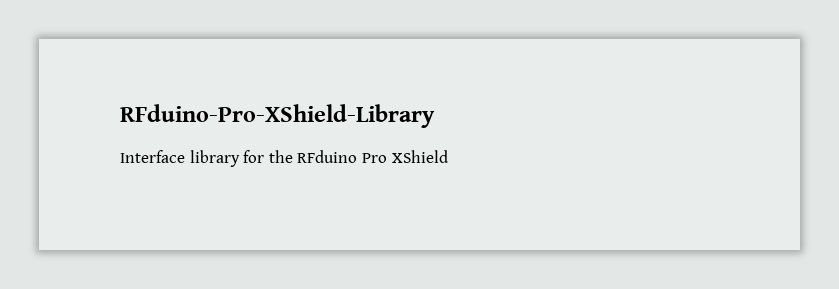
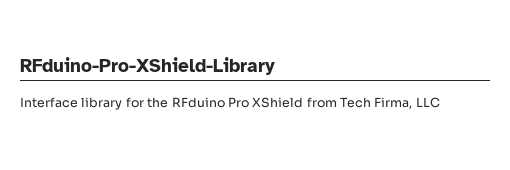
(448, 156) none -> [306,97,440,109] from Tech Firma, LLC

